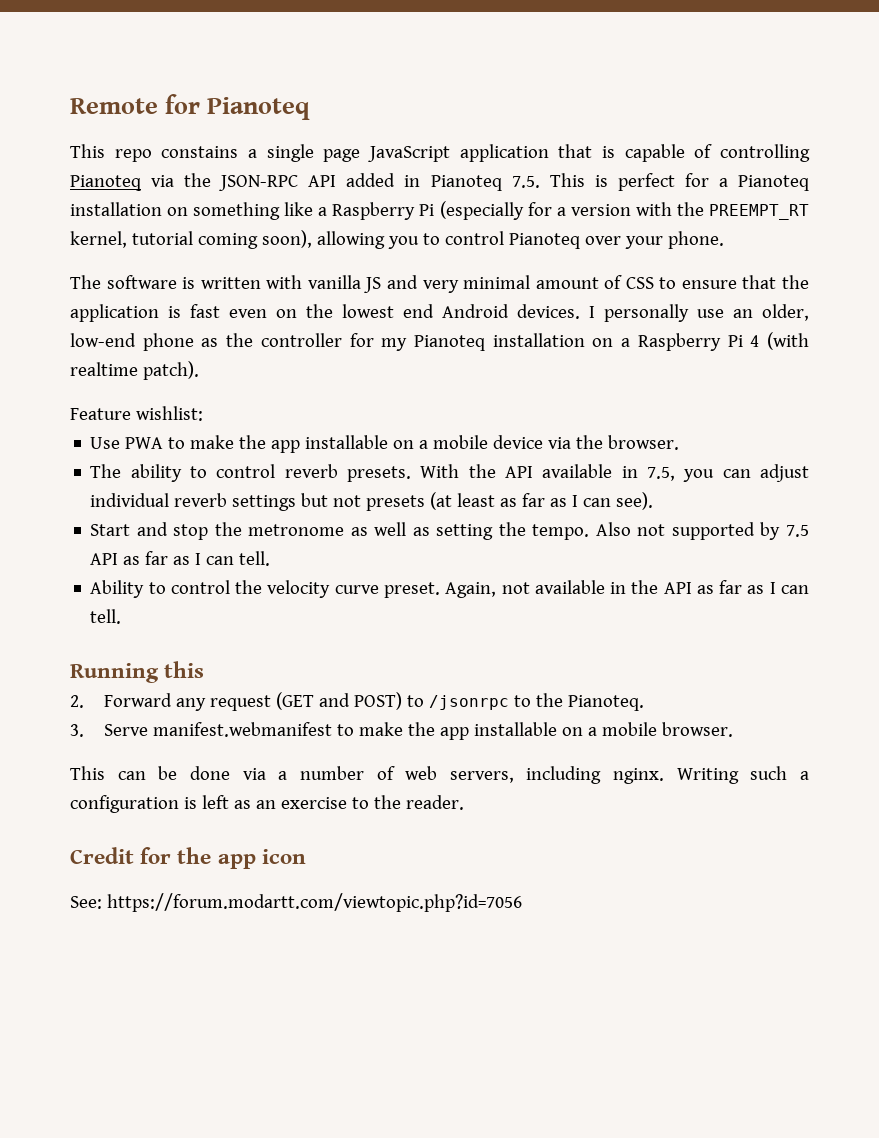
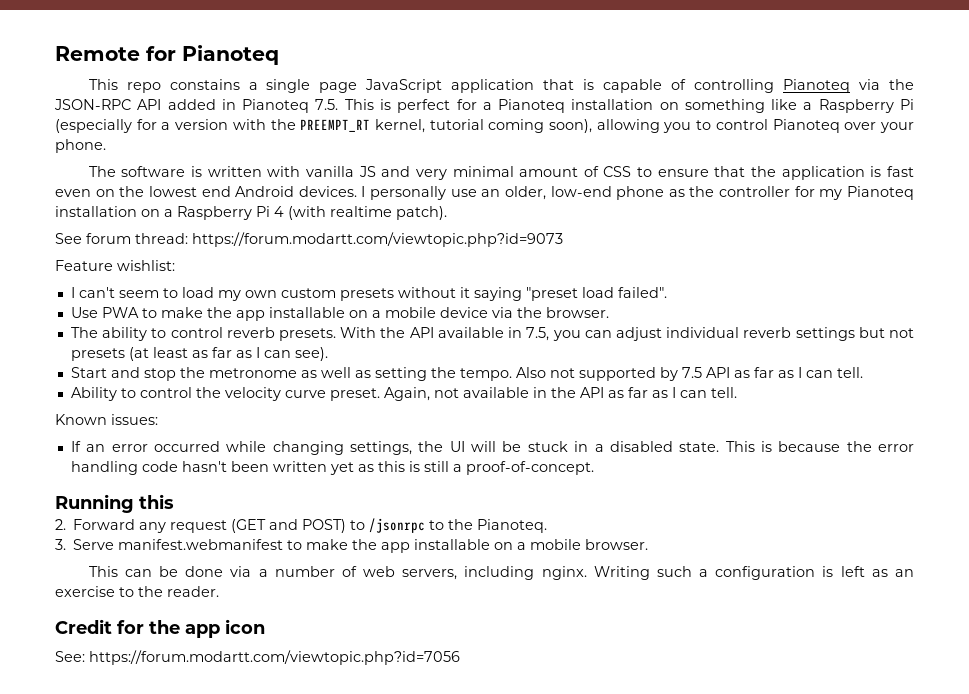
[70,406,203,421] Feature wishlist: -> [55,232,563,247] [55,260,175,271] [70,287,667,301] See forum thread: https://forum.modartt.com/viewtopic.php?id=9073 // Feature wishlist: // I can't seem to load my own custom presets without it saying "preset load failed".
(122, 616) none -> [55,414,158,425] [70,441,914,455] [70,461,594,475] // Known issues: // If an error occurred while changing settings, the UI will be stuck in a disabled state. This is because the error handling code hasn't been written yet as this is still a proof-of-concept.

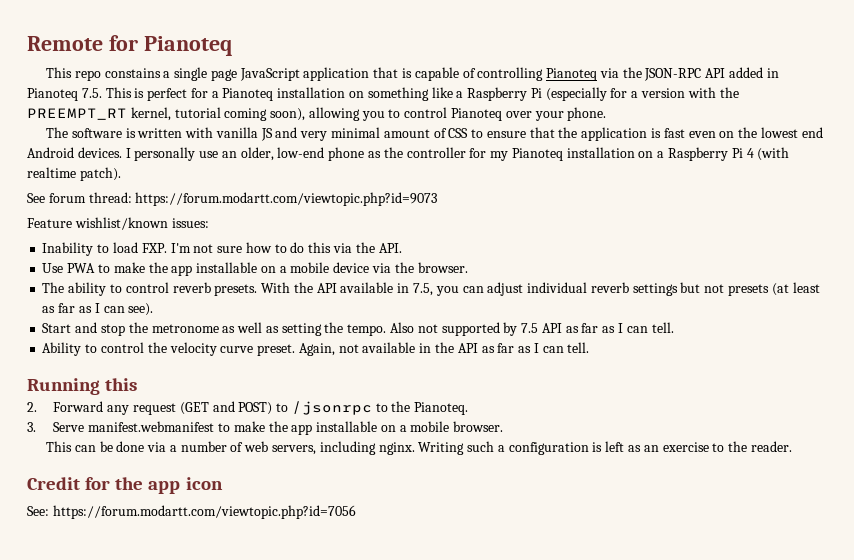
[117,260,175,271] [70,287,667,301] wishlist: // I can't seem to load my own custom presets without it saying "preset load failed". -> [74,217,209,230] [42,242,402,256] wishlist/known issues: // Inability to load FXP. I'm not sure how to do this via the API.
[55,414,158,425] [70,441,914,455] [70,461,594,475] // Known issues: // If an error occurred while changing settings, the UI will be stuck in a disabled state. This is because the error handling code hasn't been written yet as this is still a proof-of-concept. -> (590, 347) none

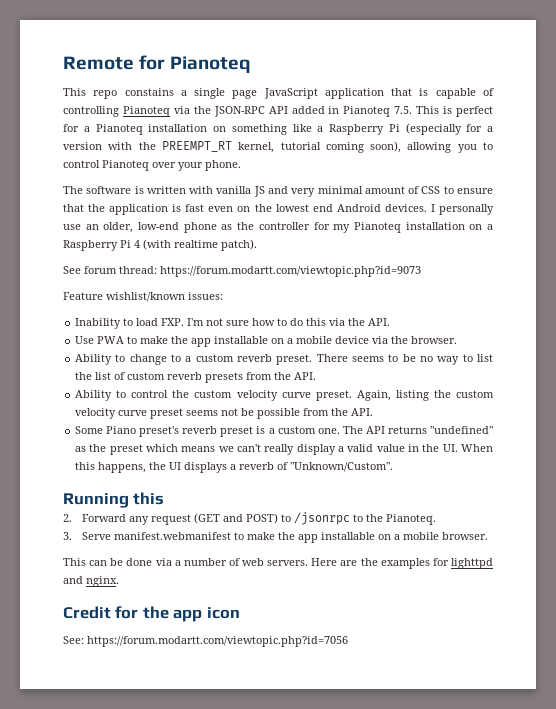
[42,282,820,296] [42,303,154,316] [42,322,674,336] The ability to control reverb presets. With the API available in 7.5, you can adjust individual reverb settings but not presets (at least as far as I can see). // Start and stop the metronome as well as setting the tempo. Also not supported by 7.5 API as far as I can tell. -> [75,354,493,365] [75,372,317,383] Ability to change to a custom reverb preset. There seems to be no way to list the list of custom reverb presets from the API.
(167, 347) none -> [194,390,233,398] custom
[338,342,590,353] not available in the API as far as I can tell. -> [395,390,494,401] [75,408,374,419] [75,426,493,437] [75,444,493,455] [75,462,394,473] listing the custom velocity curve preset seems not be possible from the API. // Some Piano preset's reverb preset is a custom one. The API returns "undefined" as the preset which means we can't really display a valid value in the UI. When this happens, the UI displays a reverb of "Unknown/Custom".
[272,441,792,455] servers, including nginx. Writing such a configuration is left as an exercise to the reader. -> [267,558,493,569] [63,576,119,587] servers. Here are the examples for lighttpd and nginx.

